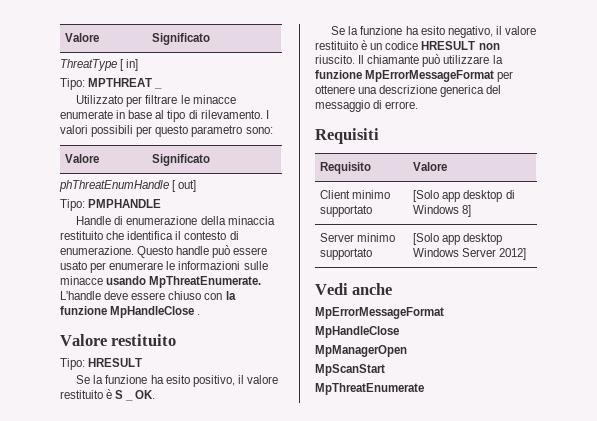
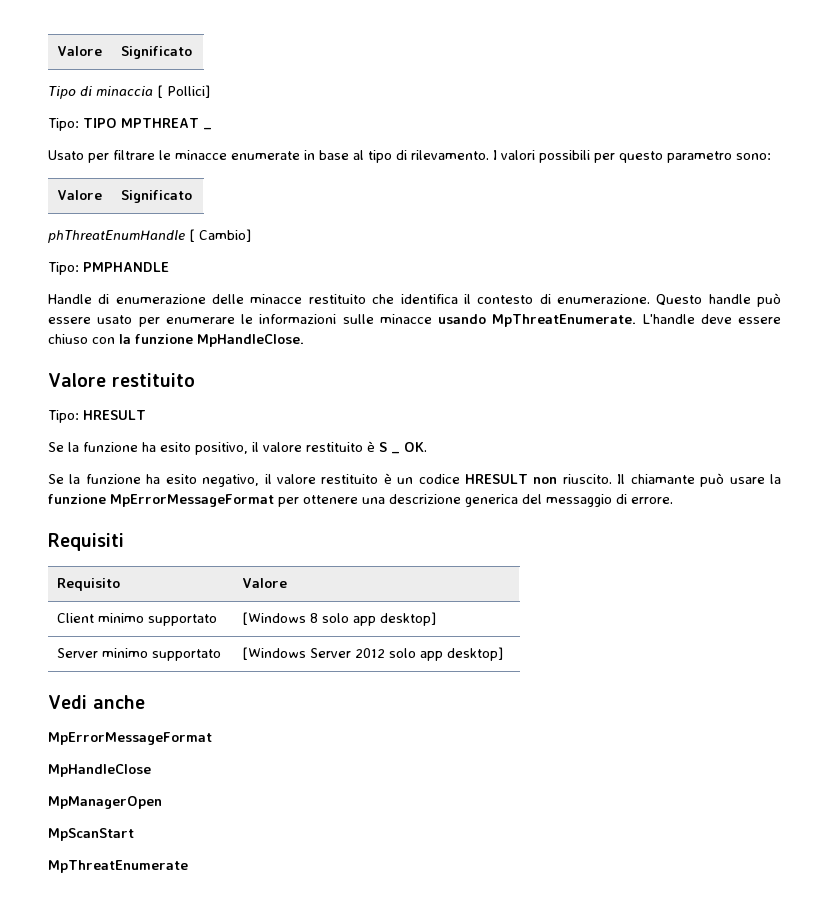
[65,33,100,42] [152,33,211,45] [60,59,139,71] [60,78,85,90] Valore | Significato // ThreatType [ in] // Tipo: -> [57,46,103,56] [121,46,193,59] [48,85,210,99] [48,118,117,131] Valore | Significato // Tipo di minaccia [ Pollici] // Tipo: TIPO
[76,95,124,104] Utilizzato -> [48,150,84,160] Usato
[178,180,197,192] out] -> [199,229,251,242] Cambio]
[200,216,275,225] della minaccia -> [212,294,303,304] delle minacce
[110,306,201,318] MpHandleClose . -> [197,334,304,347] MpHandleClose.
[443,55,490,64] utilizzare -> [729,477,765,484] usare
[413,190,515,202] [413,205,472,217] [320,233,396,242] [320,248,373,260] [413,233,503,245] [413,248,527,260] [Solo app desktop di Windows 8] // Server minimo supportato | [Solo app desktop Windows Server 2012] -> [242,612,437,626] [57,648,222,661] [242,647,504,661] [Windows 8 solo app desktop] // Server minimo supportato | [Windows Server 2012 solo app desktop]

